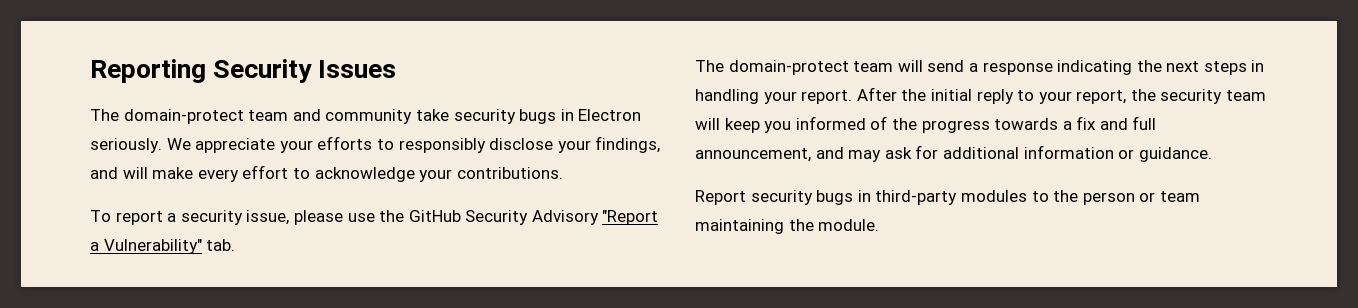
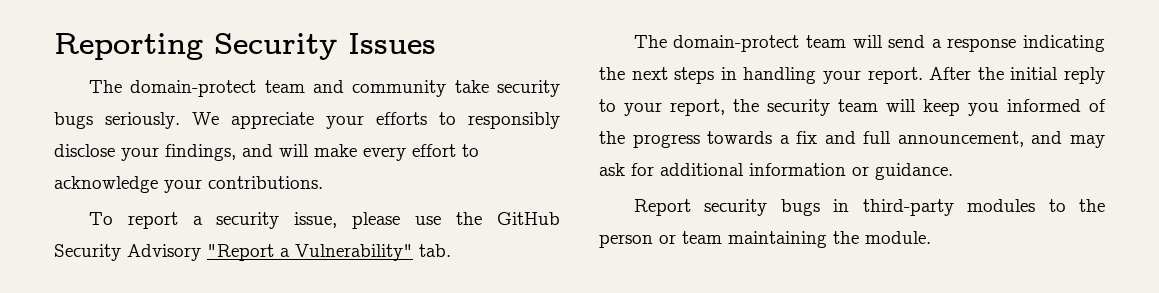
[560,109,642,121] in Electron -> (93, 120) none

